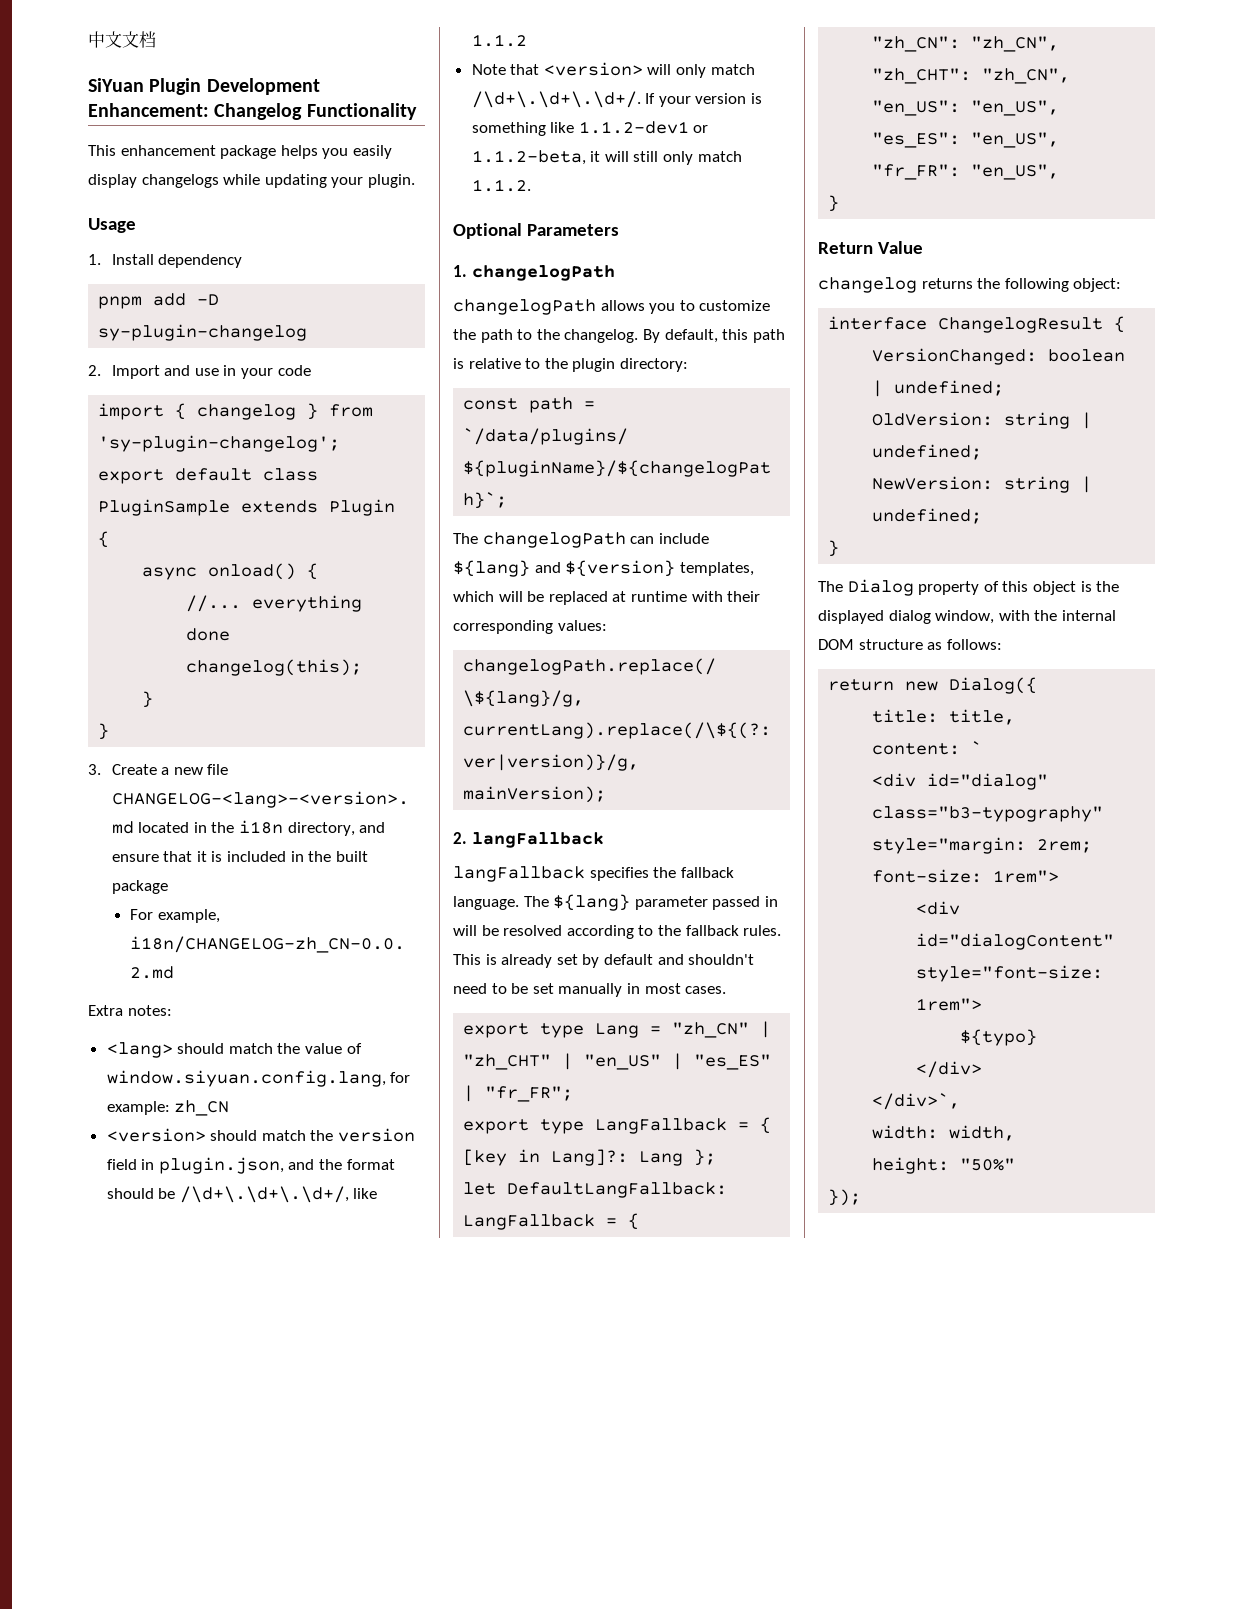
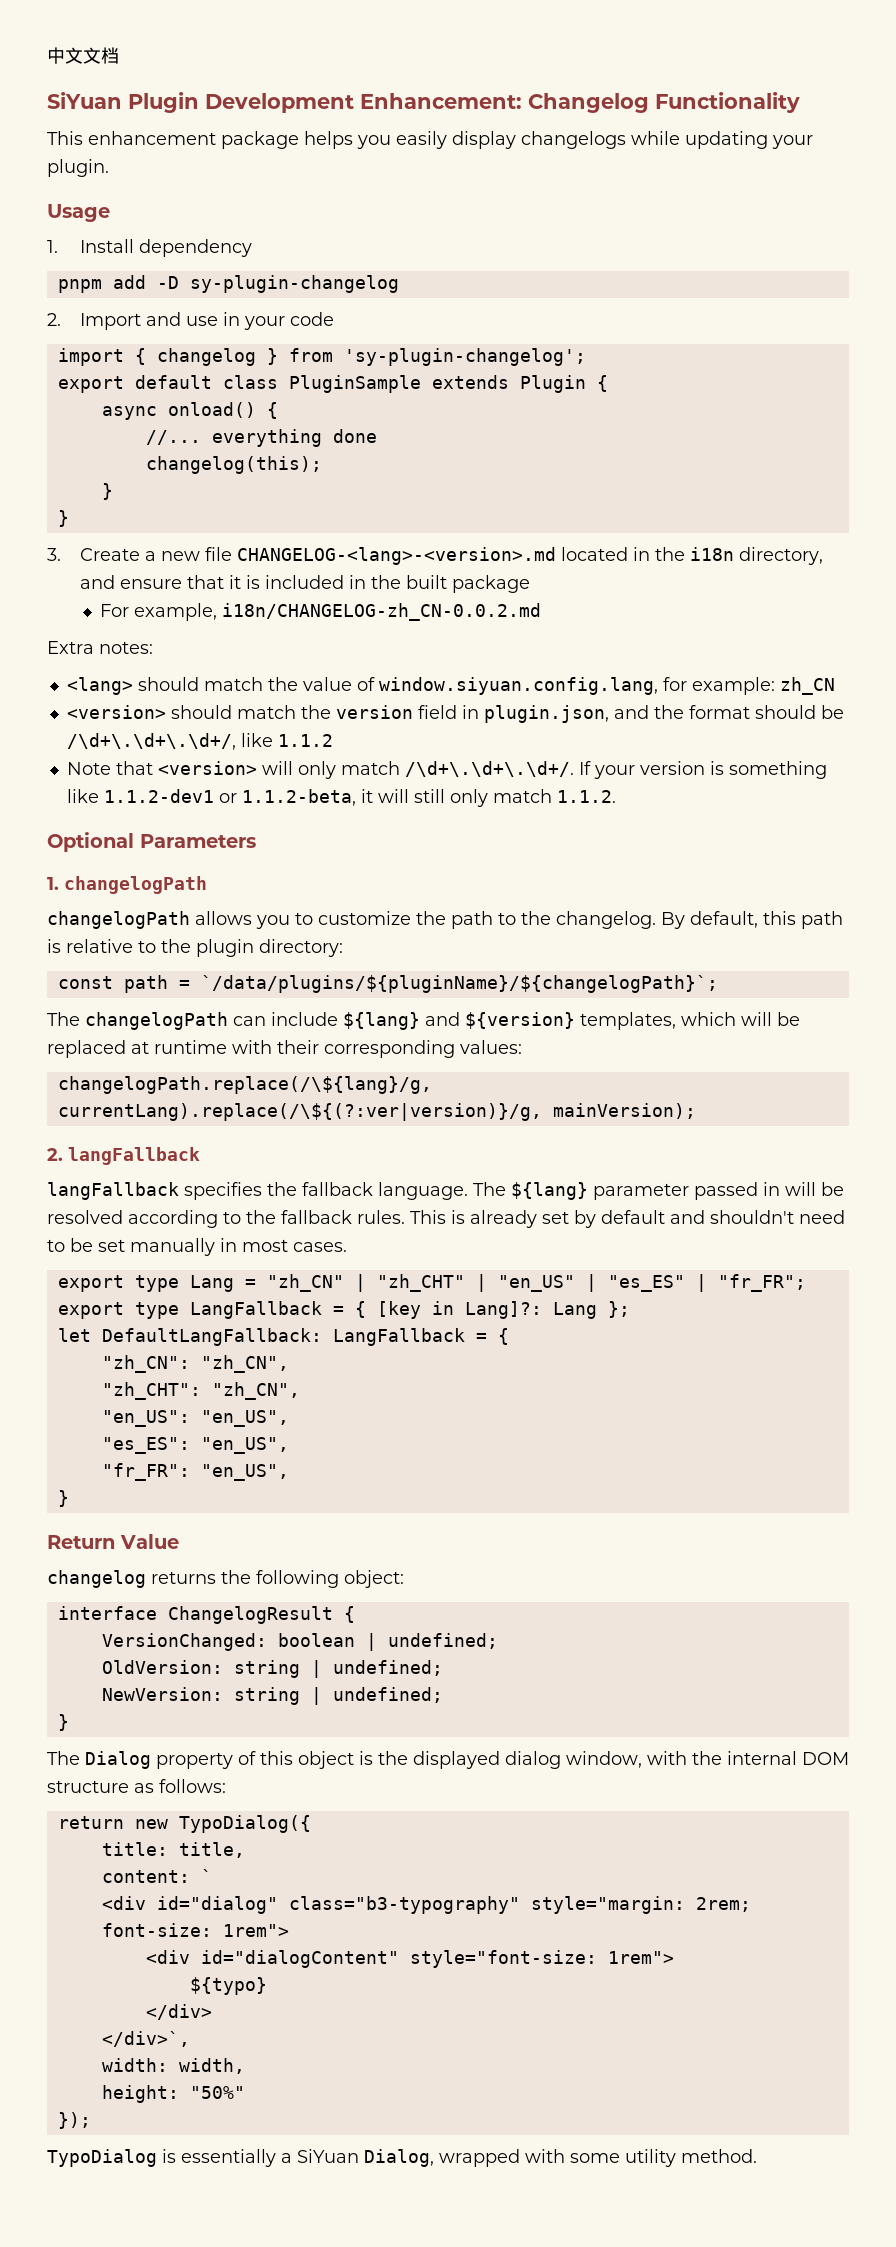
[949,677,1038,694] Dialog({ -> [178,1815,311,1833] TypoDialog({
(862, 1197) none -> [47,2149,757,2167] // TypoDialog is essentially a SiYuan Dialog, wrapped with some utility method.

